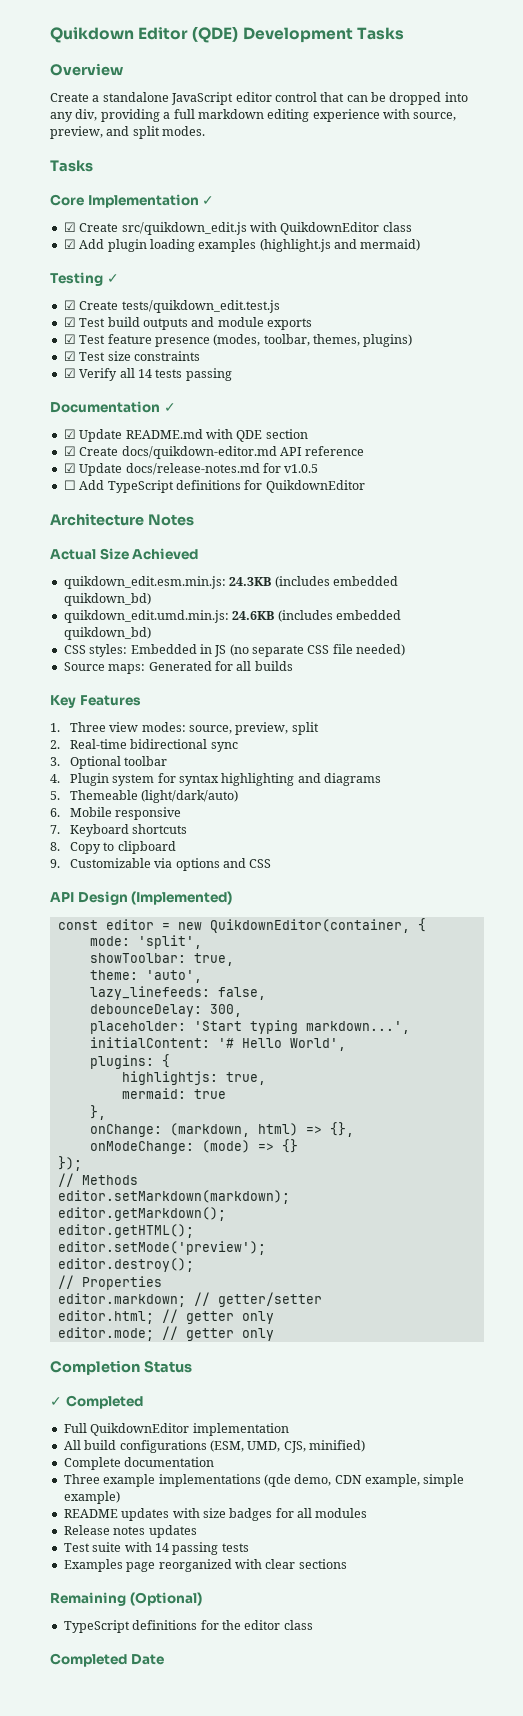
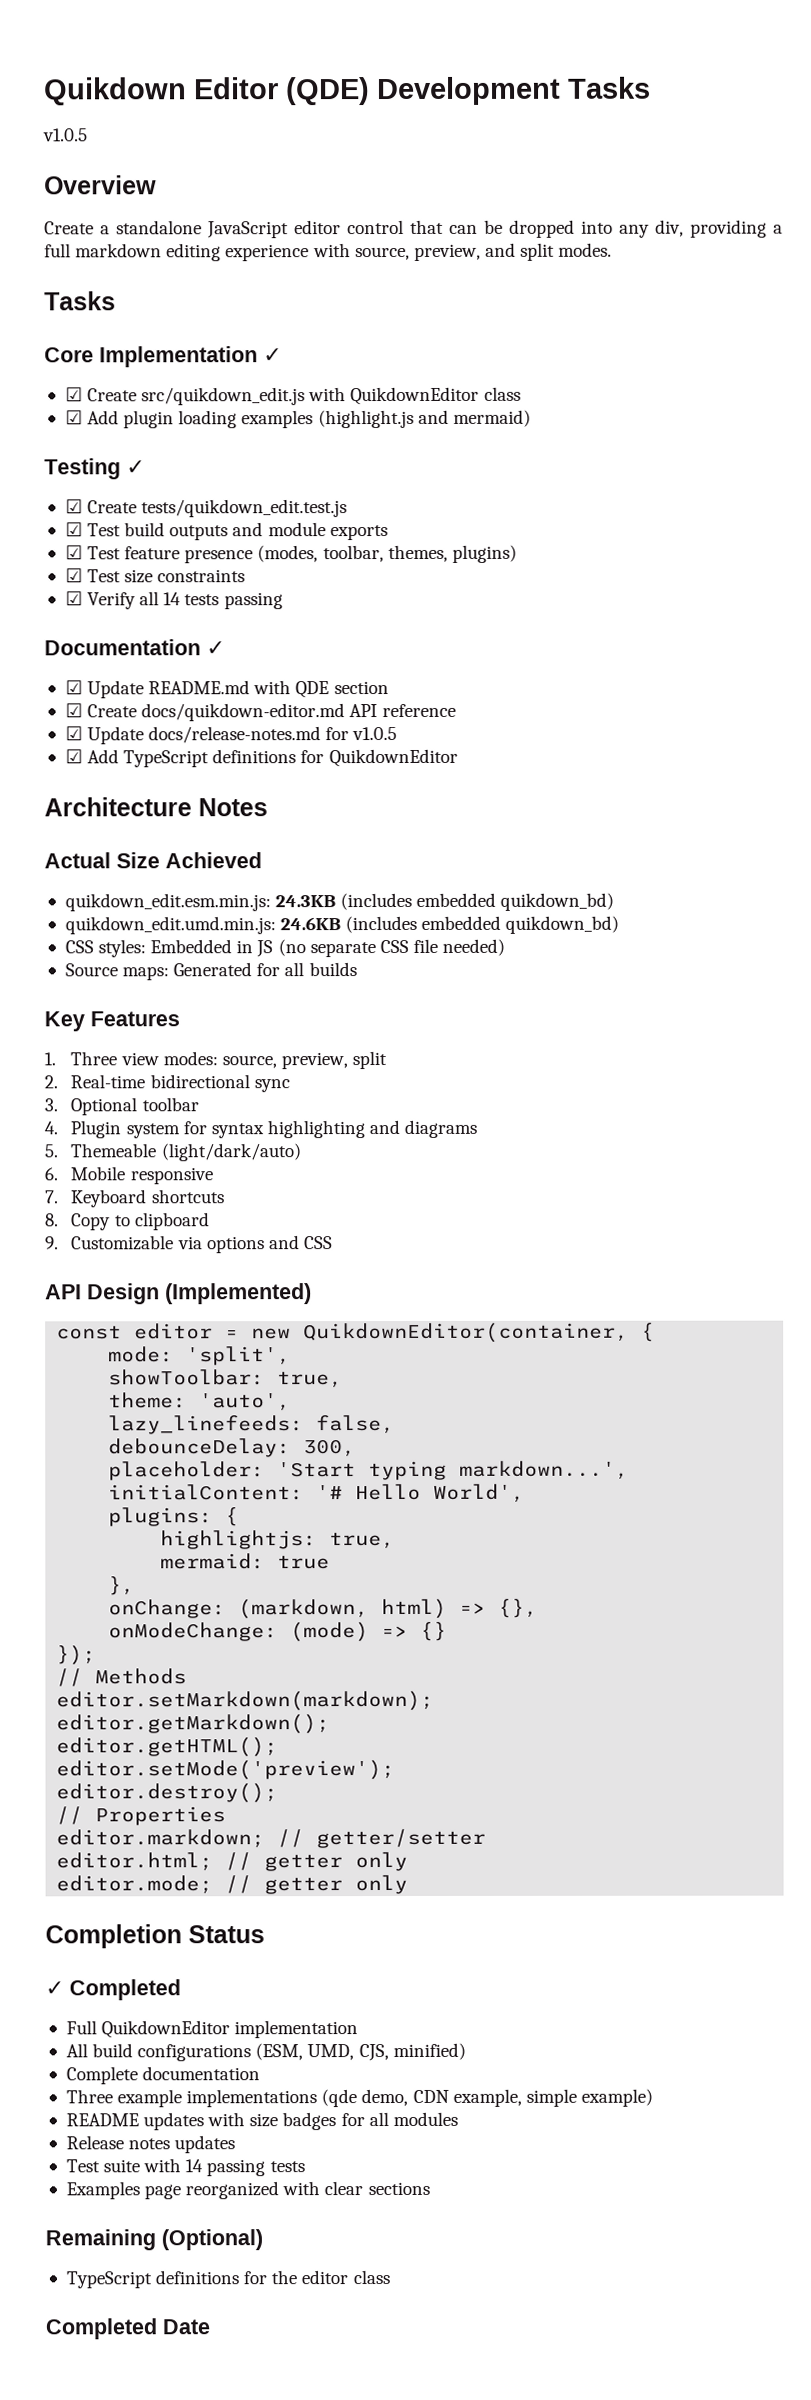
(404, 33) none -> [43,128,88,142] // v1.0.5
[63,480,76,490] ☐ -> [64,749,83,764] ☑

